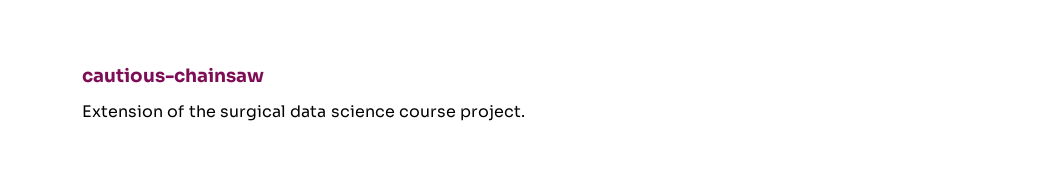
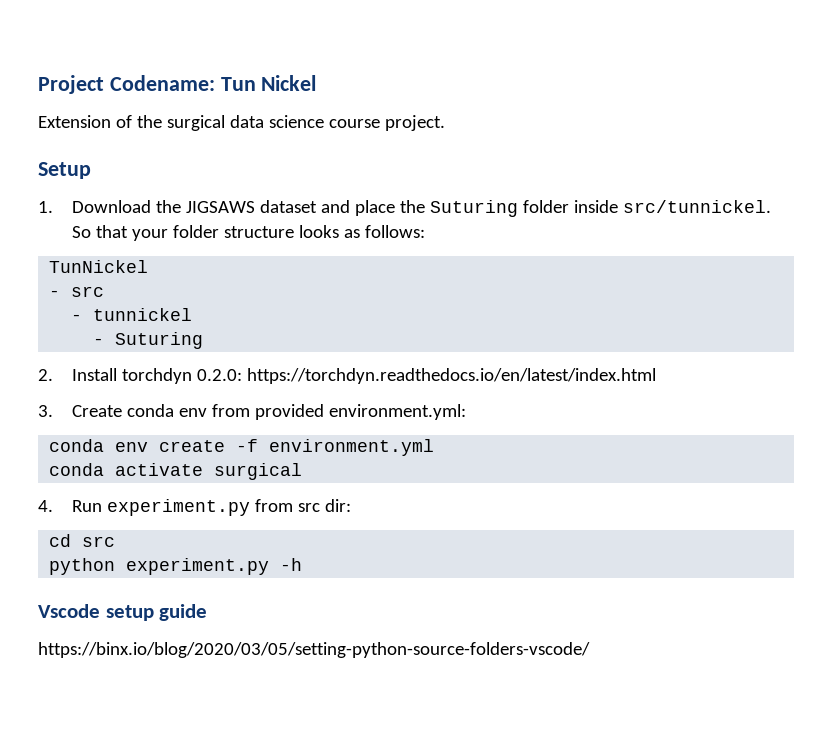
[82,67,264,83] cautious-chainsaw -> [38,75,317,94] Project Codename: Tun Nickel
(526, 113) none -> [38,162,91,179] [38,200,771,217] [72,225,426,241] [49,260,149,273] [49,286,105,297] [71,308,193,321] [93,332,204,349] [38,368,657,384] [38,404,467,420] [49,439,435,456] [49,463,303,480] [38,499,352,516] [49,534,116,547] [49,558,303,575] [38,604,208,621] [38,642,590,658] // Setup // 1. Download the JIGSAWS dataset and place the Suturing folder inside src/tunnickel. So that your folder structure looks as follows: // TunNickel // - src // - tunnickel // - Suturing // 2. Install torchdyn 0.2.0: https://torchdyn.readthedocs.io/en/latest/index.html // 3. Create conda env from provided environment.yml: // conda env create -f environment.yml // conda activate surgical // 4. Run experiment.py from src dir: // cd src // python experiment.py -h // Vscode setup guide // https://binx.io/blog/2020/03/05/setting-python-source-folders-vscode/

